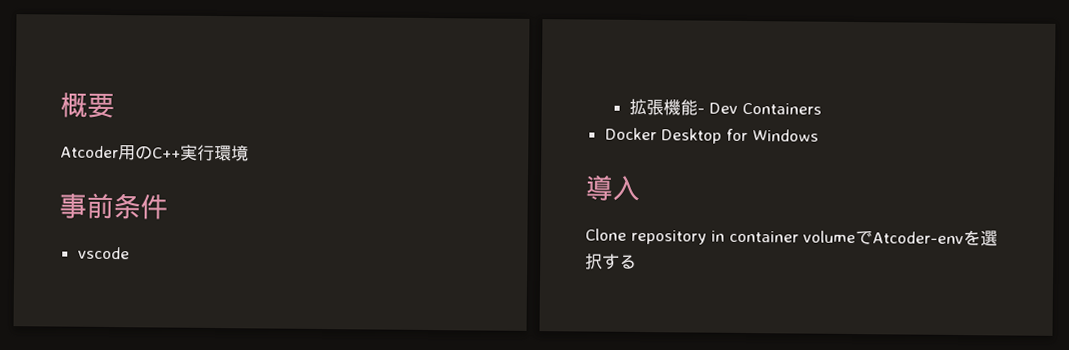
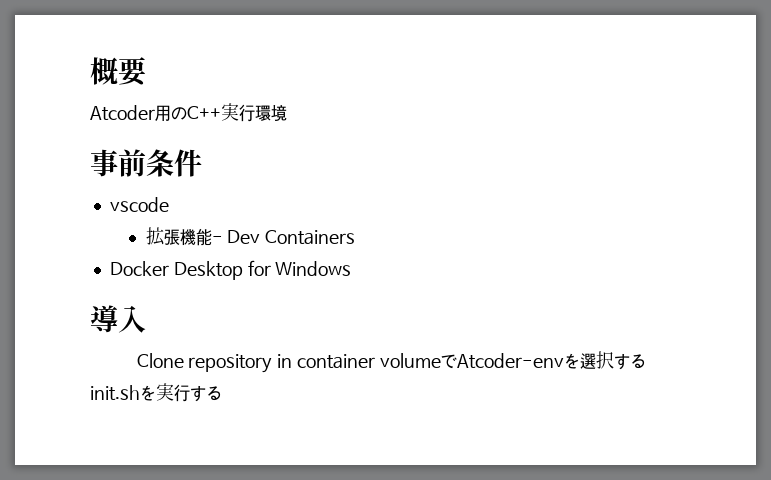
(637, 261) none -> [90,383,222,402] init.shを実行する

